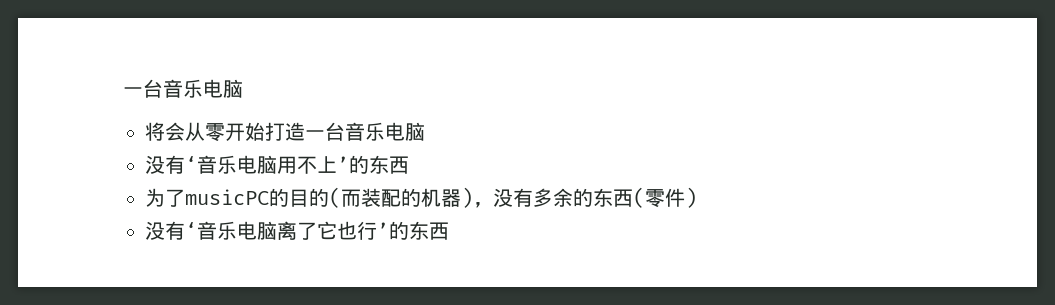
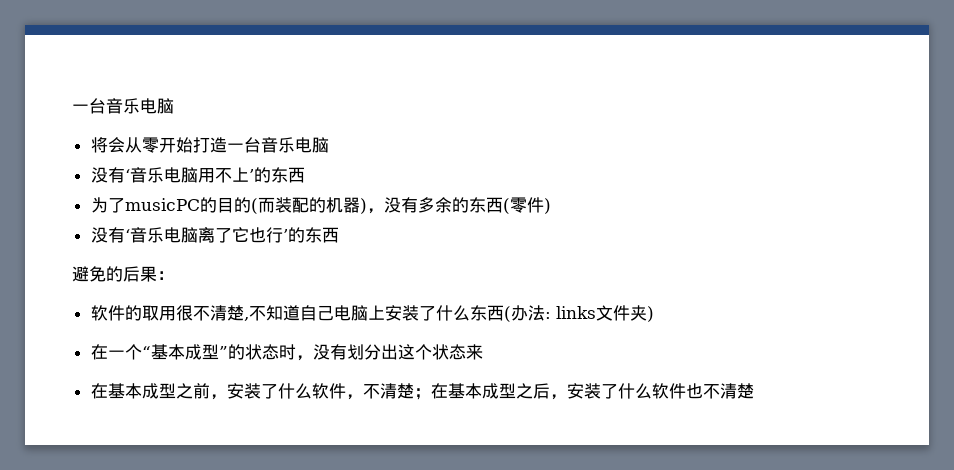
(449, 231) none -> [72,266,174,282] [90,305,654,322] [90,344,483,361] [90,383,754,400] // 避免的后果： // 软件的取用很不清楚,不知道自己电脑上安装了什么东西(办法: links文件夹) // 在一个“基本成型”的状态时，没有划分出这个状态来 // 在基本成型之前，安装了什么软件，不清楚；在基本成型之后，安装了什么软件也不清楚

